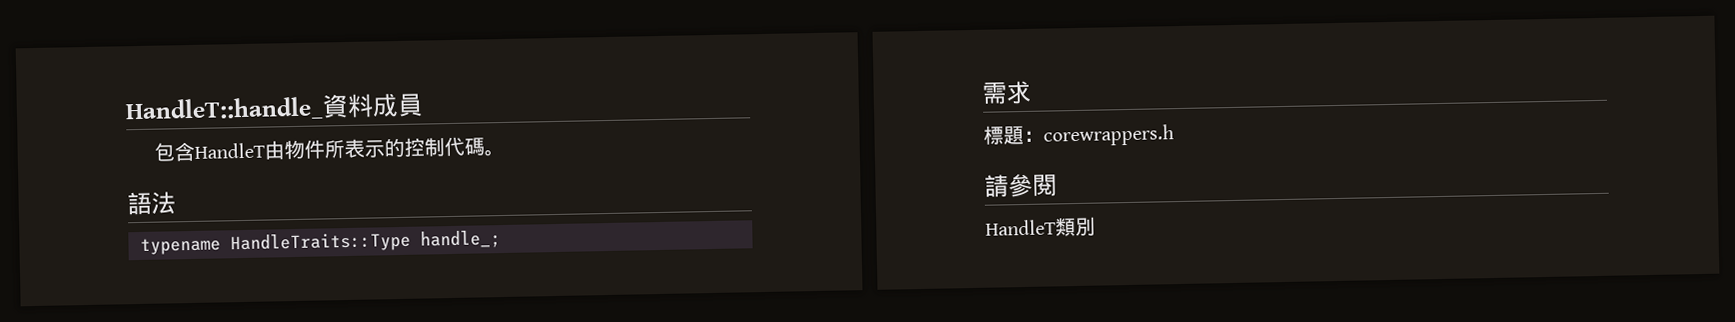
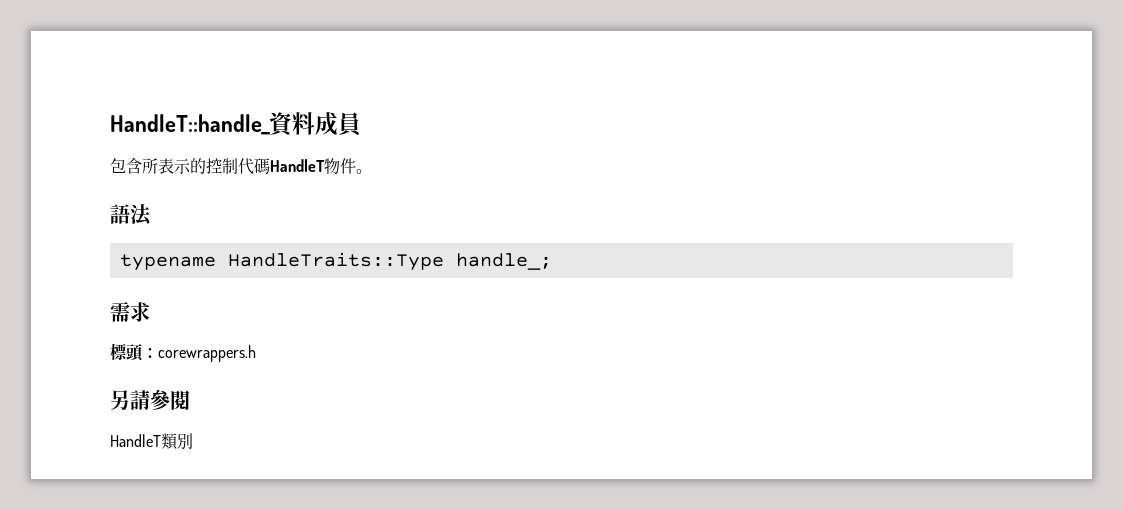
[193,139,325,160] HandleT由物件 -> (142, 166) none
(485, 146) none -> [270,158,356,175] HandleT物件
[1003,126,1024,145] 題 -> [126,344,143,361] 頭
(1174, 135) none -> [110,390,130,410] 另

